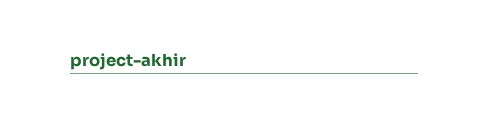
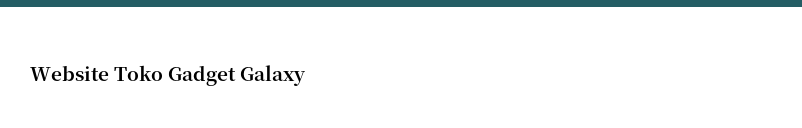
[70,53,186,70] project-akhir -> [30,65,307,86] Website Toko Gadget Galaxy

